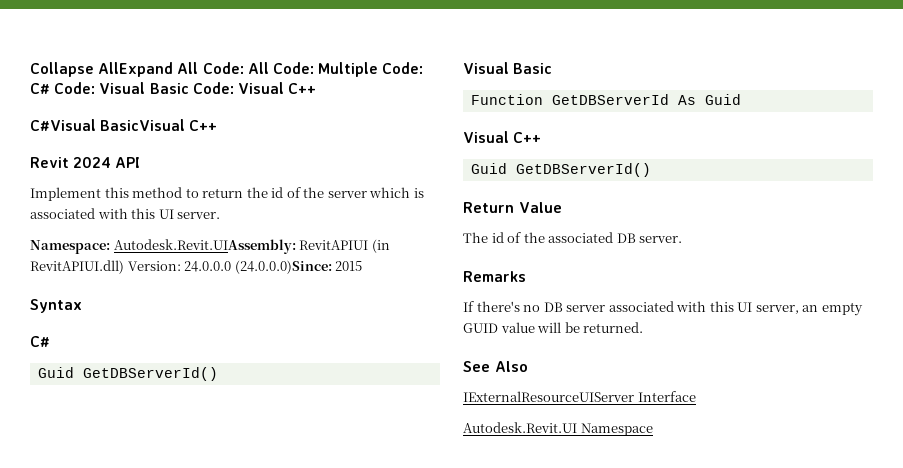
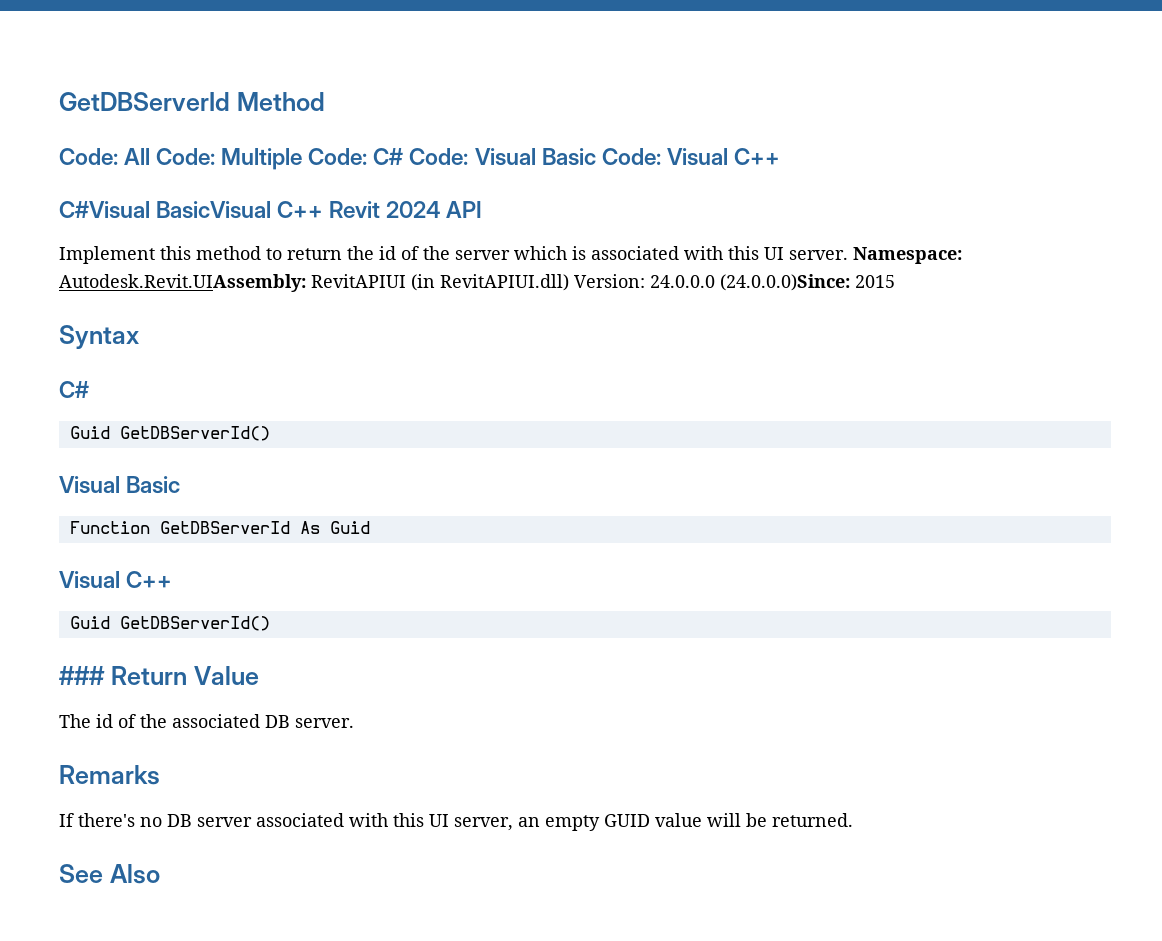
[30,62,199,77] Collapse AllExpand All -> [59,92,325,111] GetDBServerId Method //
(218, 125) // -> (324, 209) none
(221, 215) // -> (848, 255) none
(651, 170) none -> [59,666,105,685] ###
[463,391,696,402] [463,422,653,436] // IExternalResourceUIServer Interface // Autodesk.Revit.UI Namespace -> (160, 874) none

